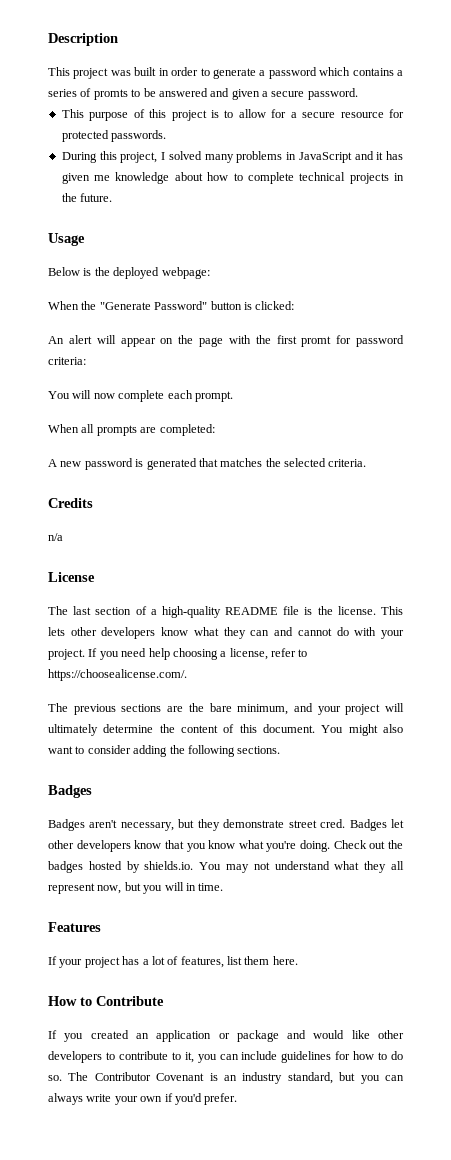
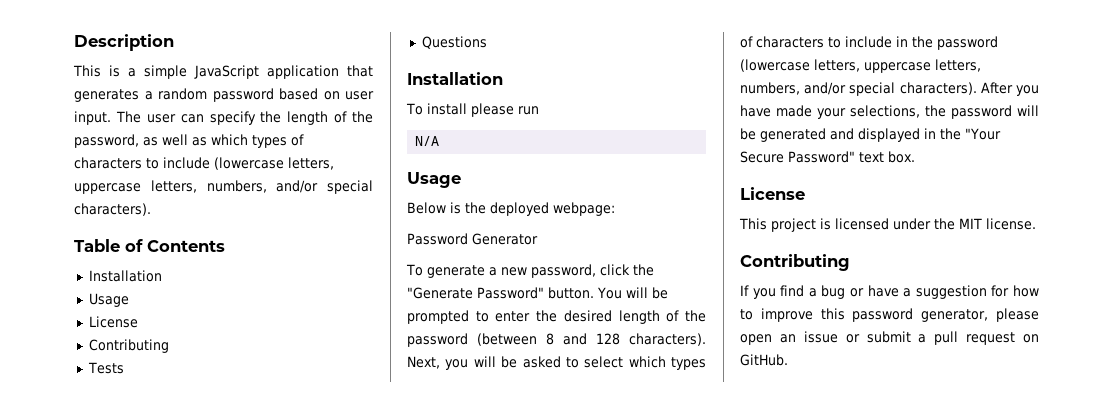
[73,67,404,79] [48,88,358,100] [61,109,404,121] [61,130,167,142] [61,151,403,163] [61,172,404,184] [61,193,113,202] project was built in order to generate a password which contains a series of promts to be answered and given a secure password. // This purpose of this project is to allow for a secure resource for protected passwords. // During this project, I solved many problems in JavaScript and it has given me knowledge about how to complete technical projects in the future. -> [109,65,373,79] [74,88,374,102] [74,111,373,125] [74,134,304,148] [74,157,334,170] [74,180,373,194] [74,203,151,216] [74,239,225,252] [88,270,162,282] [88,293,129,307] [88,316,138,328] [88,339,169,353] [87,362,124,374] [421,36,487,49] [407,72,503,85] [406,103,539,117] [415,136,440,146] is a simple JavaScript application that generates a random password based on user input. The user can specify the length of the password, as well as which types of characters to include (lowercase letters, uppercase letters, numbers, and/or special characters). // Table of Contents // Installation // Usage // License // Contributing // Tests // Questions // Installation // To install please run // N/A
[48,301,295,310] [48,335,404,347] [48,357,86,365] [48,390,233,402] [48,424,215,436] [48,458,367,470] [48,498,93,508] [48,533,63,541] [48,572,95,582] [48,606,404,618] [48,627,404,639] [48,648,308,660] [48,669,187,681] [48,703,404,715] [48,724,403,736] [48,745,281,757] [48,785,92,798] [48,819,405,831] [48,840,403,852] [48,861,405,873] [48,882,224,894] [48,922,101,932] [48,956,298,968] [48,996,164,1006] [48,1030,405,1042] [48,1051,403,1063] [48,1072,404,1084] [48,1093,238,1105] When the "Generate Password" button is clicked: // An alert will appear on the page with the first promt for password criteria: // You will now complete each prompt. // When all prompts are completed: // A new password is generated that matches the selected criteria. // Credits // n/a // License // The last section of a high-quality README file is the license. This lets other developers know what they can and cannot do with your project. If you need help choosing a license, refer to https://choosealicense.com/. // The previous sections are the bare minimum, and your project will ultimately determine the content of this document. You might also want to consider adding the following sections. // Badges // Badges aren't necessary, but they demonstrate street cred. Badges let other developers know that you know what you're doing. Check out the badges hosted by shields.io. You may not understand what they all represent now, but you will in time. // Features // If your project has a lot of features, list them here. // How to Contribute // If you created an application or package and would like other developers to contribute to it, you can include guidelines for how to do so. The Contributor Covenant is an industry standard, but you can always write your own if you'd prefer. -> [407,233,538,245] [406,264,654,278] [407,287,668,299] [407,310,706,324] [407,333,706,347] [407,356,706,370] [740,36,998,50] [740,59,981,73] [740,82,1039,96] [740,105,1039,119] [740,128,1001,142] [740,151,915,163] [740,187,805,200] [739,218,1036,232] [740,254,850,271] [740,285,1039,299] [740,308,1039,322] [740,331,1039,345] [740,354,788,366] Password Generator // To generate a new password, click the "Generate Password" button. You will be prompted to enter the desired length of the password (between 8 and 128 characters). Next, you will be asked to select which types of characters to include in the password (lowercase letters, uppercase letters, numbers, and/or special characters). After you have made your selections, the password will be generated and displayed in the "Your Secure Password" text box. // License // This project is licensed under the MIT license. // Contributing // If you find a bug or have a suggestion for how to improve this password generator, please open an issue or submit a pull request on GitHub.

